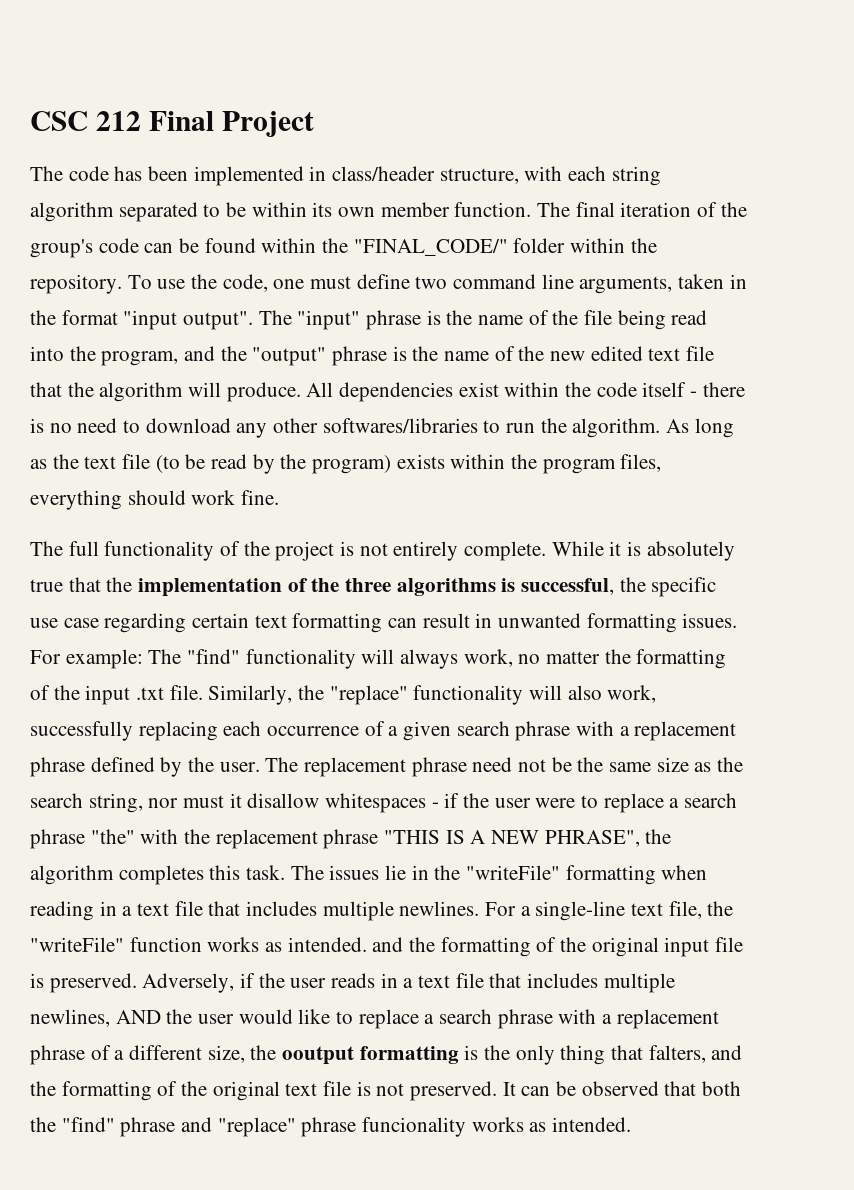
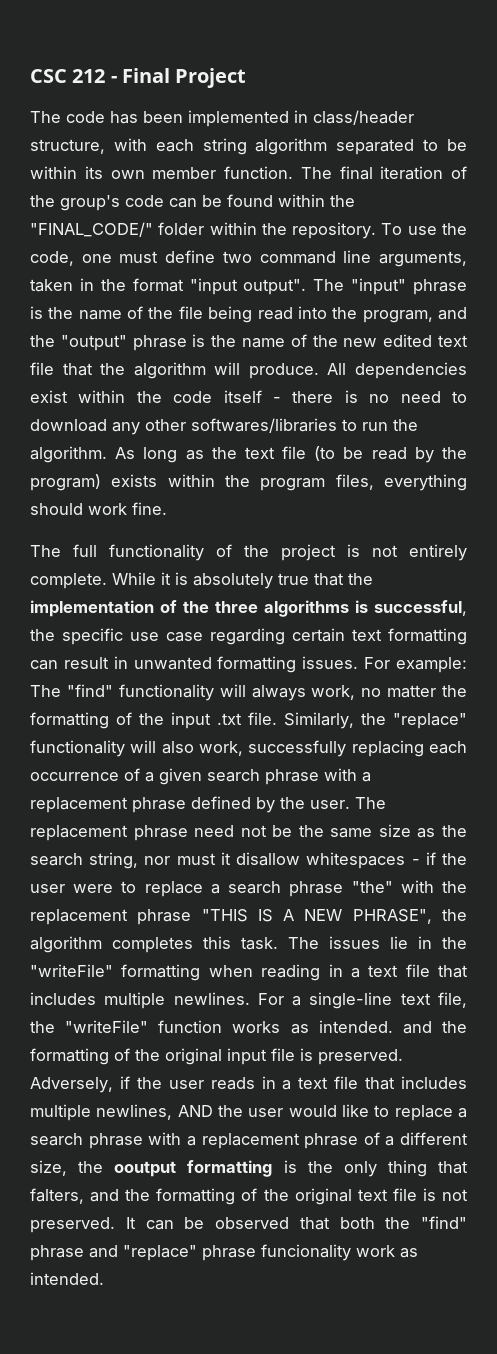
(141, 121) none -> [110,76,117,83] -
[471,1117,524,1132] works -> [356,1245,395,1257] work

